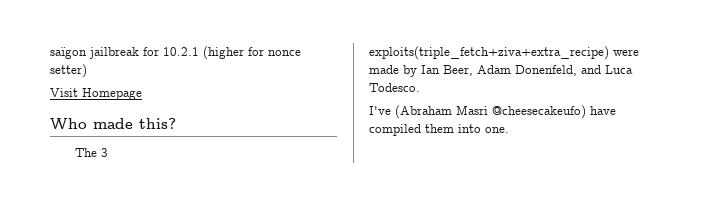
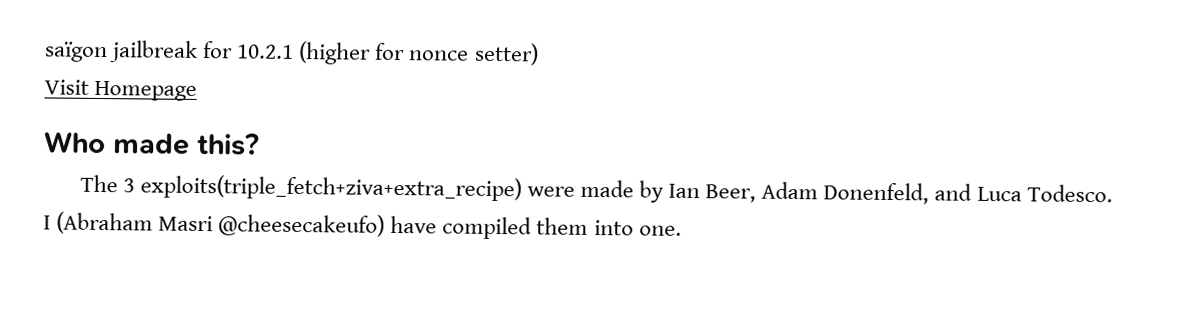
[369,106,391,115] I've -> [43,215,51,230] I

